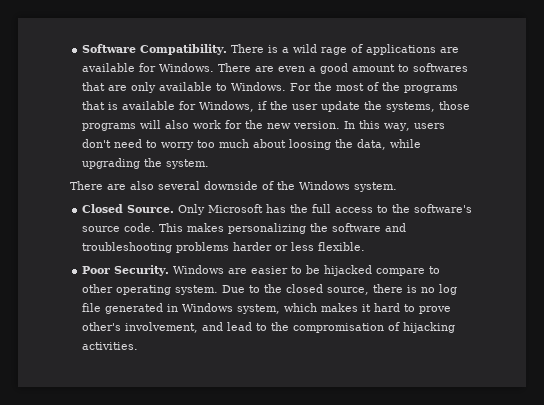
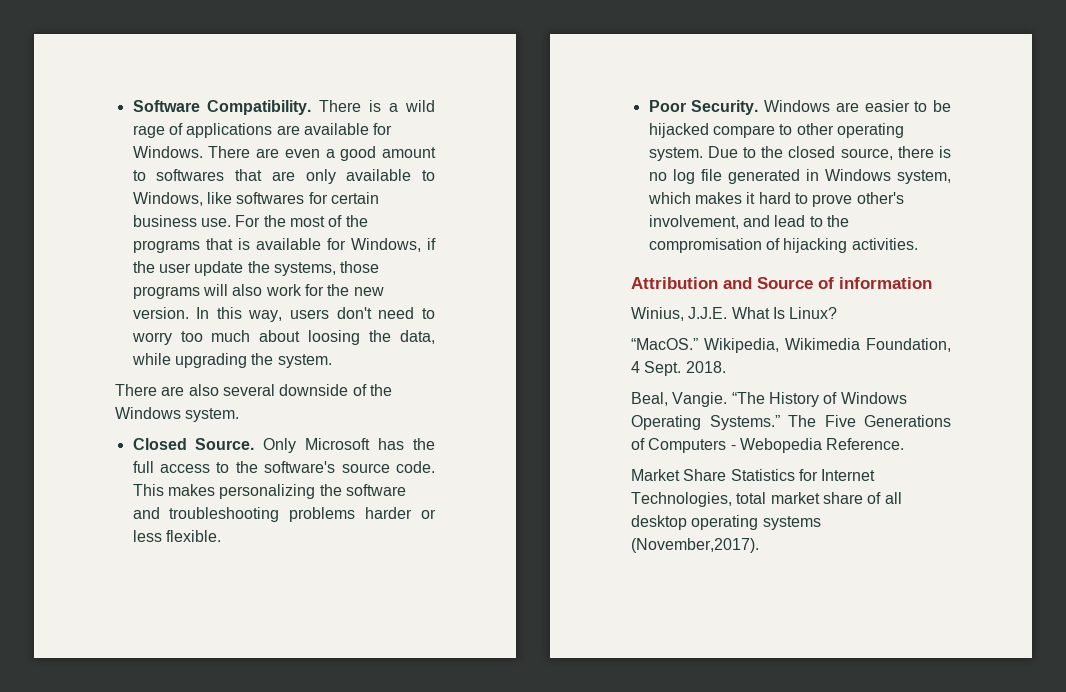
[231,82,287,91] Windows. -> [132,192,379,206] [132,215,231,227] Windows, like softwares for certain business use.
(139, 346) none -> [631,277,932,289] [631,307,838,321] [631,338,951,353] [631,361,726,376] [631,392,907,407] [631,415,951,430] [631,438,905,453] [631,469,876,481] [631,492,902,507] [631,515,821,530] [631,538,759,553] // Attribution and Source of information // Winius, J.J.E. What Is Linux? // “MacOS.” Wikipedia, Wikimedia Foundation, 4 Sept. 2018. // Beal, Vangie. “The History of Windows Operating Systems.” The Five Generations of Computers - Webopedia Reference. // Market Share Statistics for Internet Technologies, total market share of all desktop operating systems (November,2017).

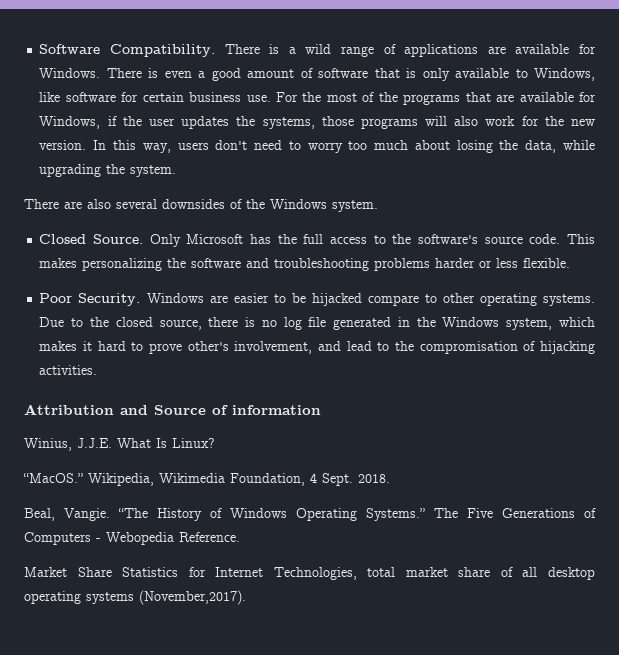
[132,125,165,138] rage -> [341,46,375,57] range
[256,148,280,158] are -> [148,68,159,78] is
[132,169,295,181] to softwares that are -> [300,68,417,78] of software that is
[236,192,305,204] softwares -> [65,92,116,102] software
[237,238,250,250] is -> [496,94,515,102] are
[194,261,244,276] update -> [181,116,230,129] updates
[308,330,361,345] loosing -> [456,140,493,153] losing
[279,384,349,396] downside -> [162,199,225,209] downsides
[648,147,703,161] system. -> [543,294,595,306] systems.
(819, 175) none -> [416,317,436,327] the

